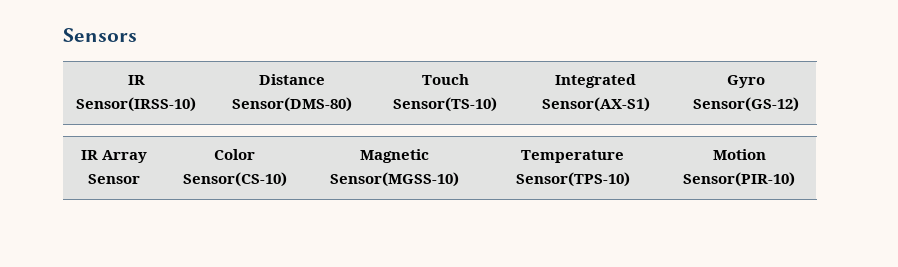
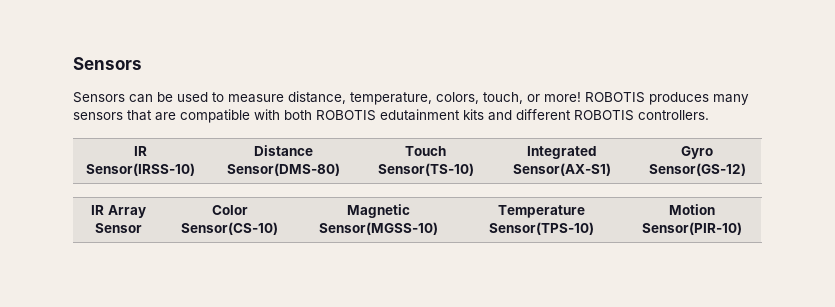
[63,28,137,42] Sensors -> [73,57,142,70] [73,91,749,105] [73,109,709,123] Sensors // Sensors can be used to measure distance, temperature, colors, touch, or more! ROBOTIS produces many sensors that are compatible with both ROBOTIS edutainment kits and different ROBOTIS controllers.

